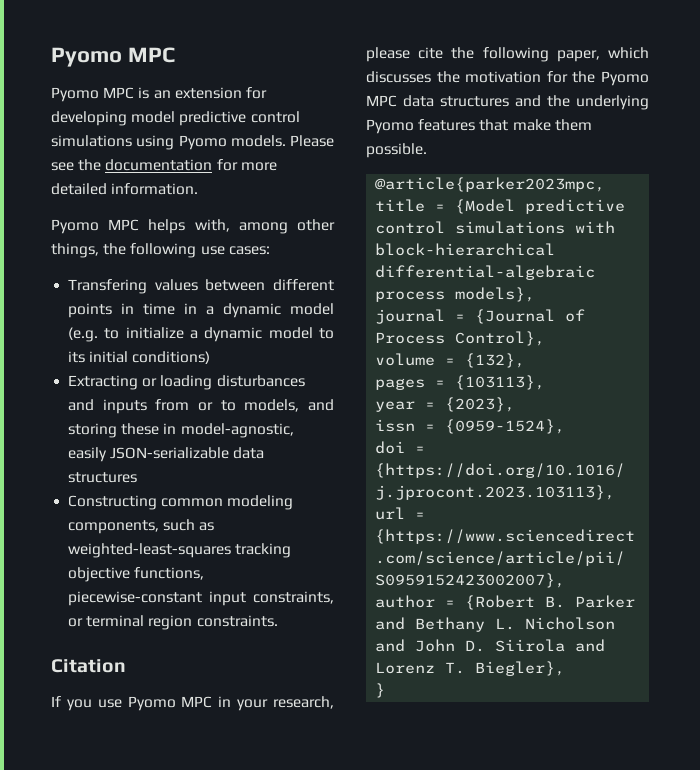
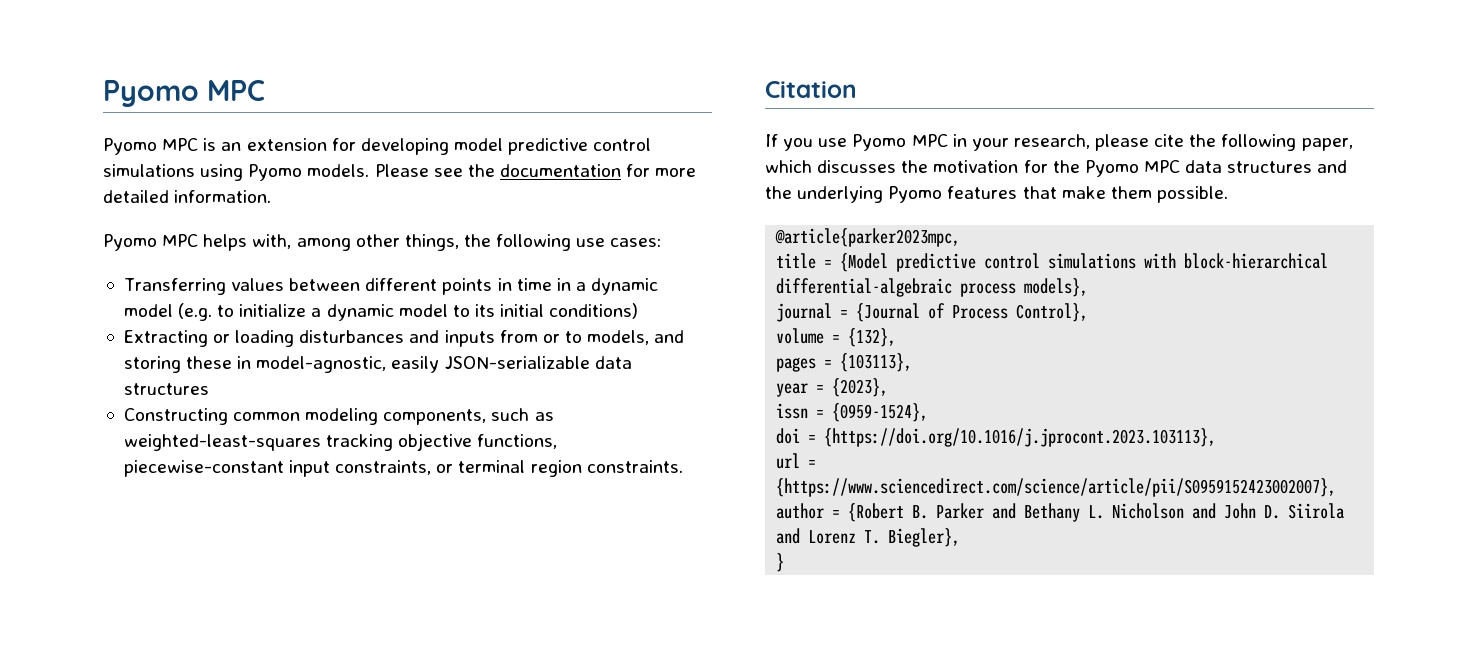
[68,279,148,294] Transfering -> [123,278,226,295] Transferring

